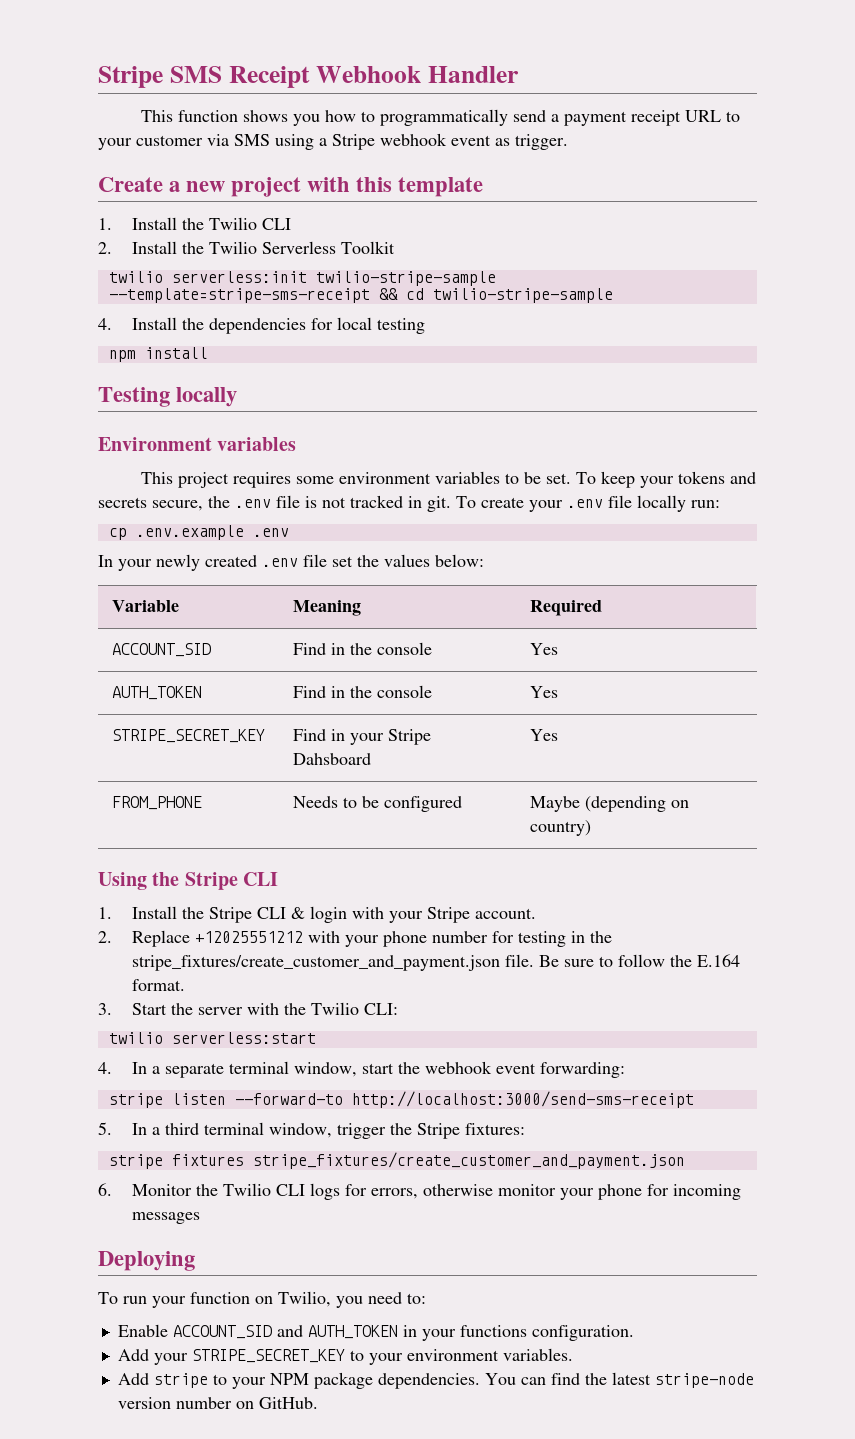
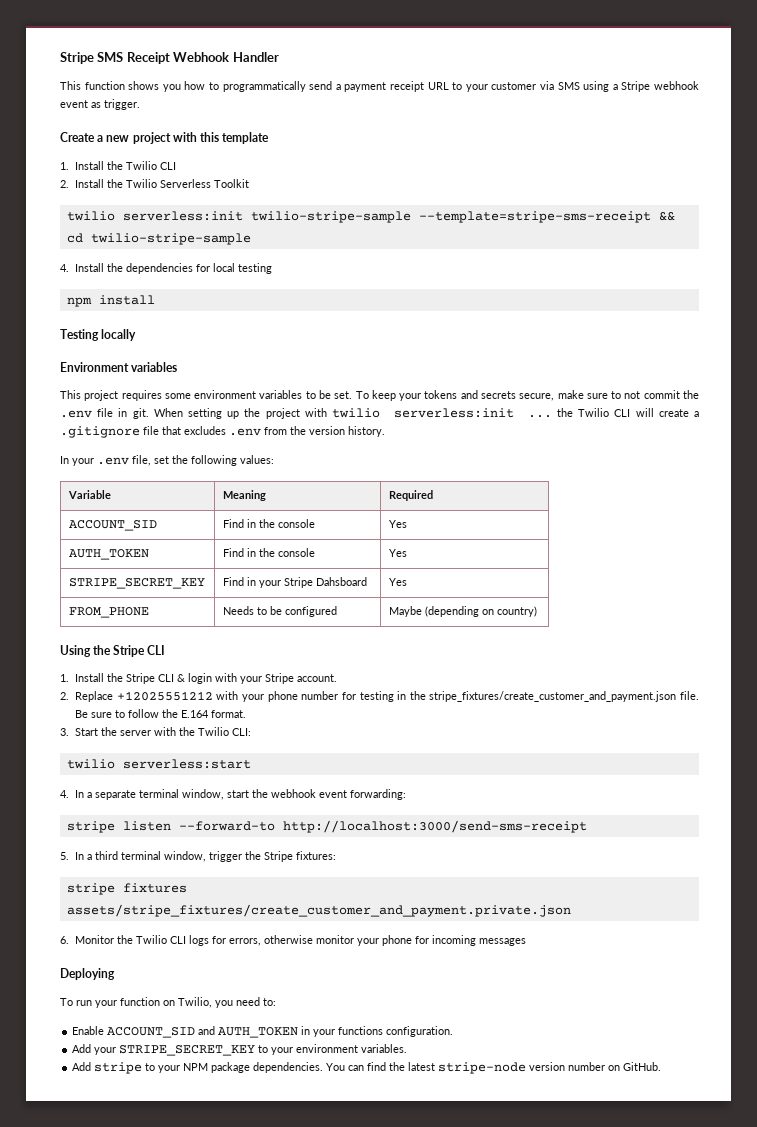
[208,495,720,512] [108,525,289,540] [98,554,484,571] the .env file is not tracked in git. To create your .env file locally run: // cp .env.example .env // In your newly created .env file set the values below: -> [557,390,700,399] [60,408,699,419] [60,426,385,438] [60,455,274,466] make sure to not commit the .env file in git. When setting up the project with twilio serverless:init ... the Twilio CLI will create a .gitignore file that excludes .env from the version history. // In your .env file, set the following values:
[252,1152,685,1169] stripe_fixtures/create_customer_and_payment.json -> [66,904,571,917] assets/stripe_fixtures/create_customer_and_payment.private.json

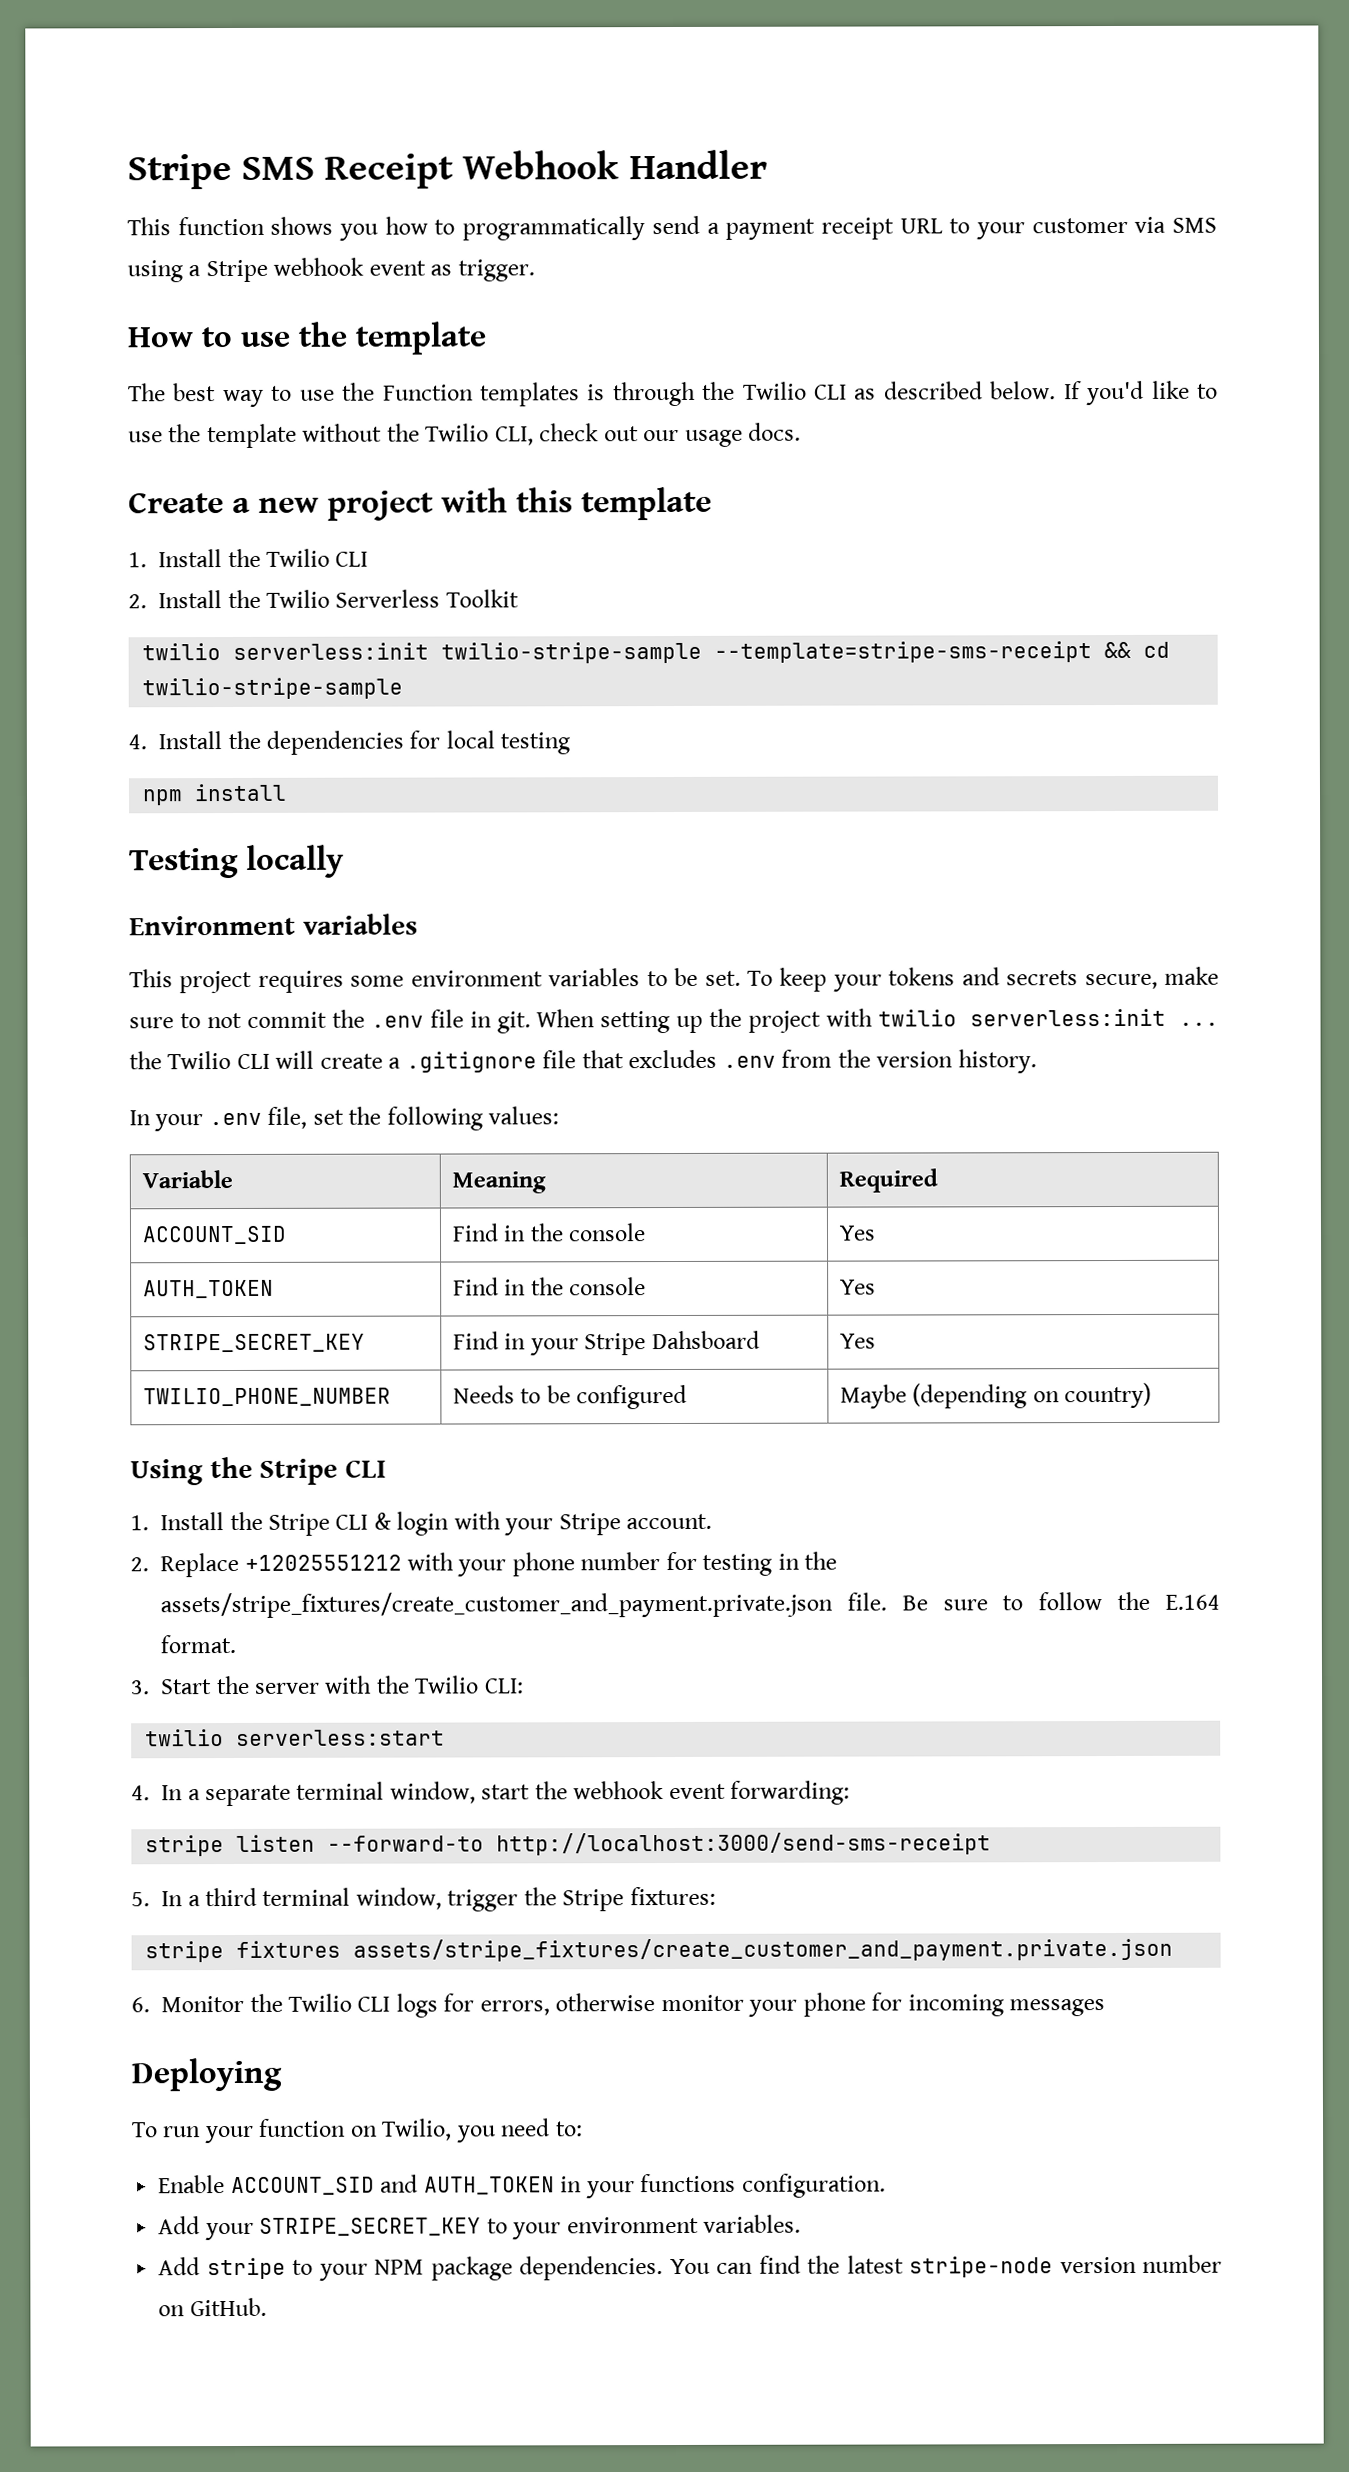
(140, 104) none -> [127,321,486,355] [128,380,1219,408] [128,422,802,449] // How to use the template // The best way to use the Function templates is through the Twilio CLI as described below. If you'd like to use the template without the Twilio CLI, check out our usage docs.
[68,607,149,618] FROM_PHONE -> [142,1387,391,1407] TWILIO_PHONE_NUMBER
[429,691,677,702] stripe_fixtures/create_customer_and_payment.json -> [160,1591,834,1619] assets/stripe_fixtures/create_customer_and_payment.private.json

